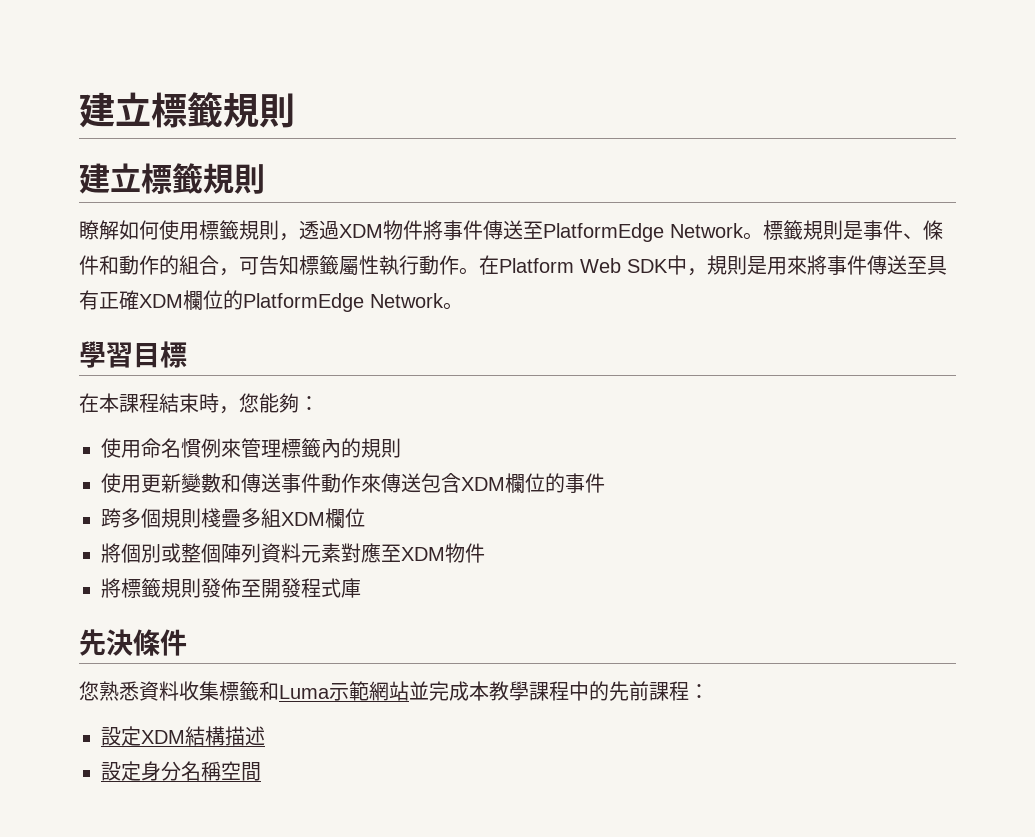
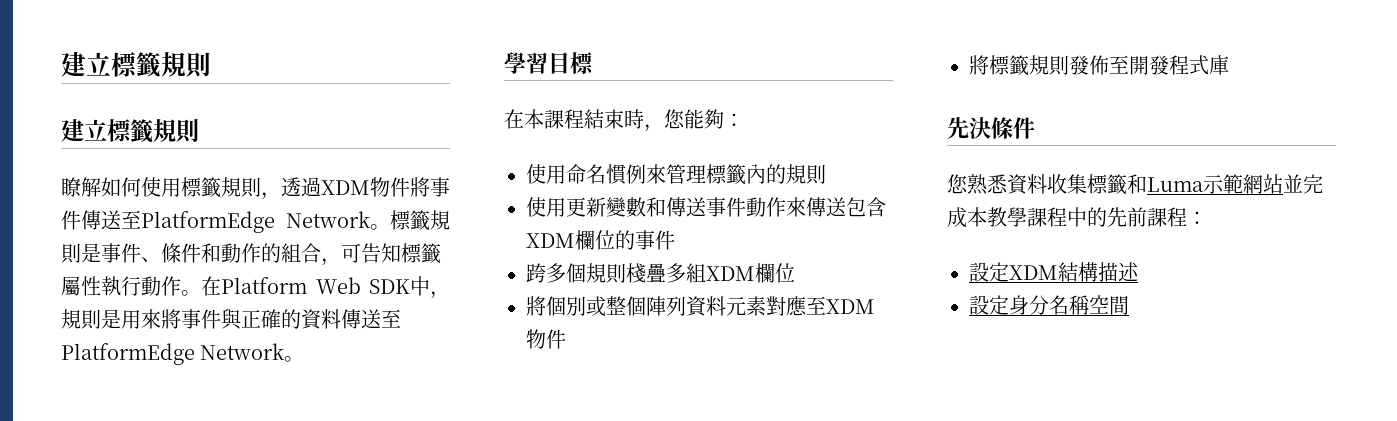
[867,255,947,275] [79,290,243,310] 傳送至具有正確XDM欄位的 -> [221,308,401,330] 與正確的資料傳送至

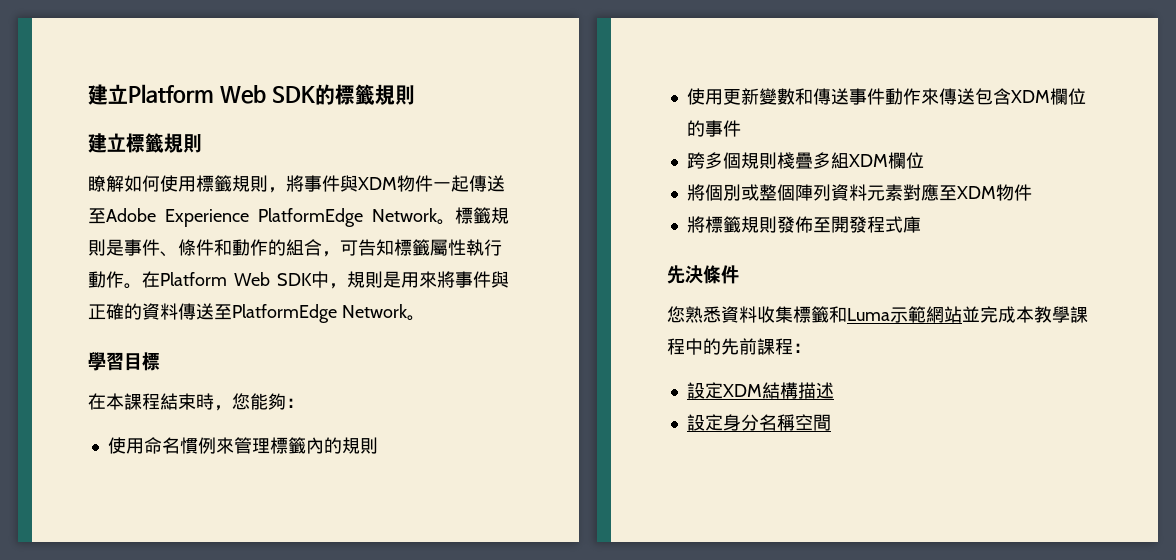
[61,52,111,77] 建立 -> [88,84,335,105] 建立Platform Web SDK的
[281,177,450,197] [61,210,141,230] 透過XDM物件將事件傳送至 -> [286,175,505,192] [88,208,249,227] 將事件與XDM物件一起傳送至Adobe Experience

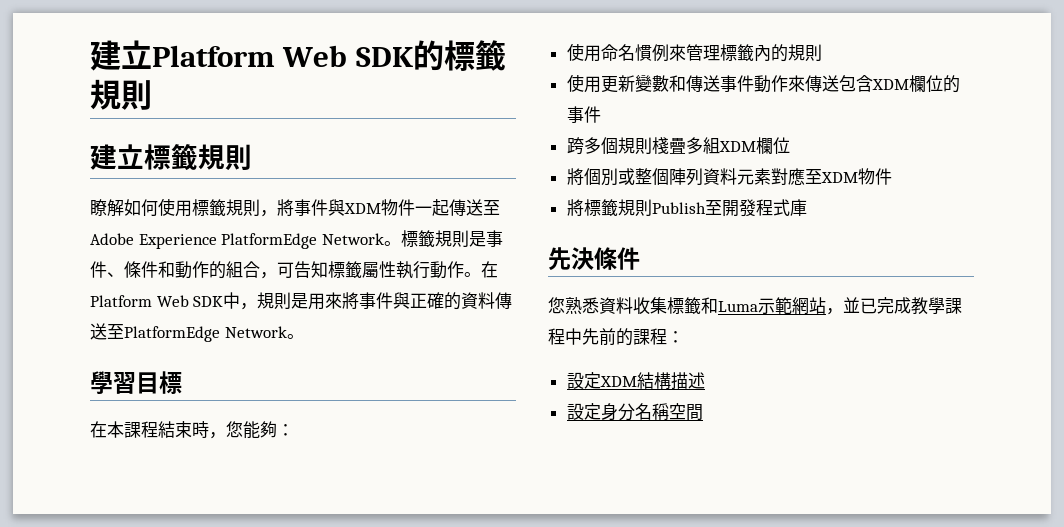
[776,216,813,233] 發佈 -> [651,202,706,214] Publish
[962,306,1034,323] 並完成本 -> [826,297,911,315] ，並已完成
[703,338,757,355] 的先前 -> [582,328,633,346] 先前的

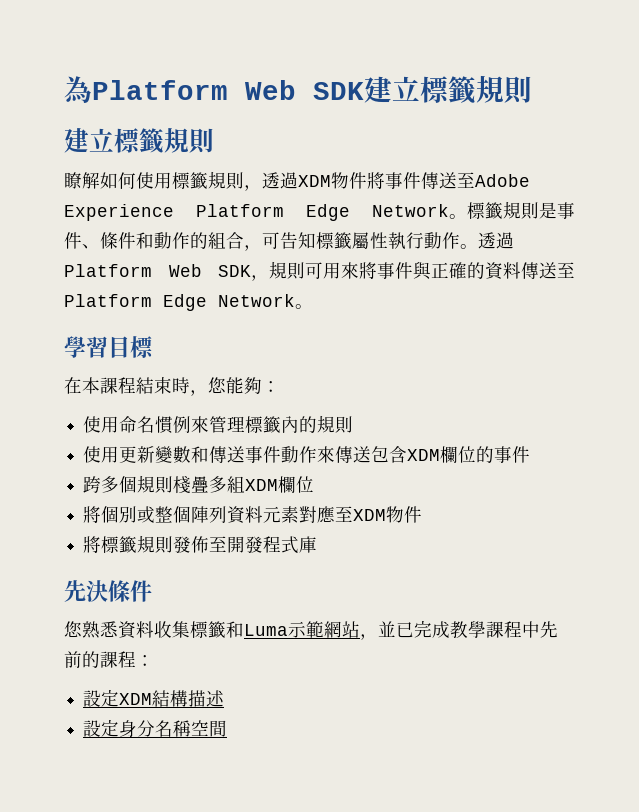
[90,40,444,71] 建立Platform Web SDK的 -> [64,76,420,103] 為Platform Web SDK建立
[277,199,449,216] 將事件與XDM物件一起 -> [262,172,421,189] 透過XDM物件將事件
[221,233,318,249] PlatformEdge -> [196,204,350,221] Platform Edge
[481,261,498,278] [90,292,309,310] 在Platform Web SDK中，規則是 -> [478,232,514,249] [64,261,323,281] 透過Platform Web SDK，規則可
[124,326,220,342] PlatformEdge -> [64,294,207,311] Platform Edge
[651,202,706,214] Publish -> [173,536,210,553] 發佈

